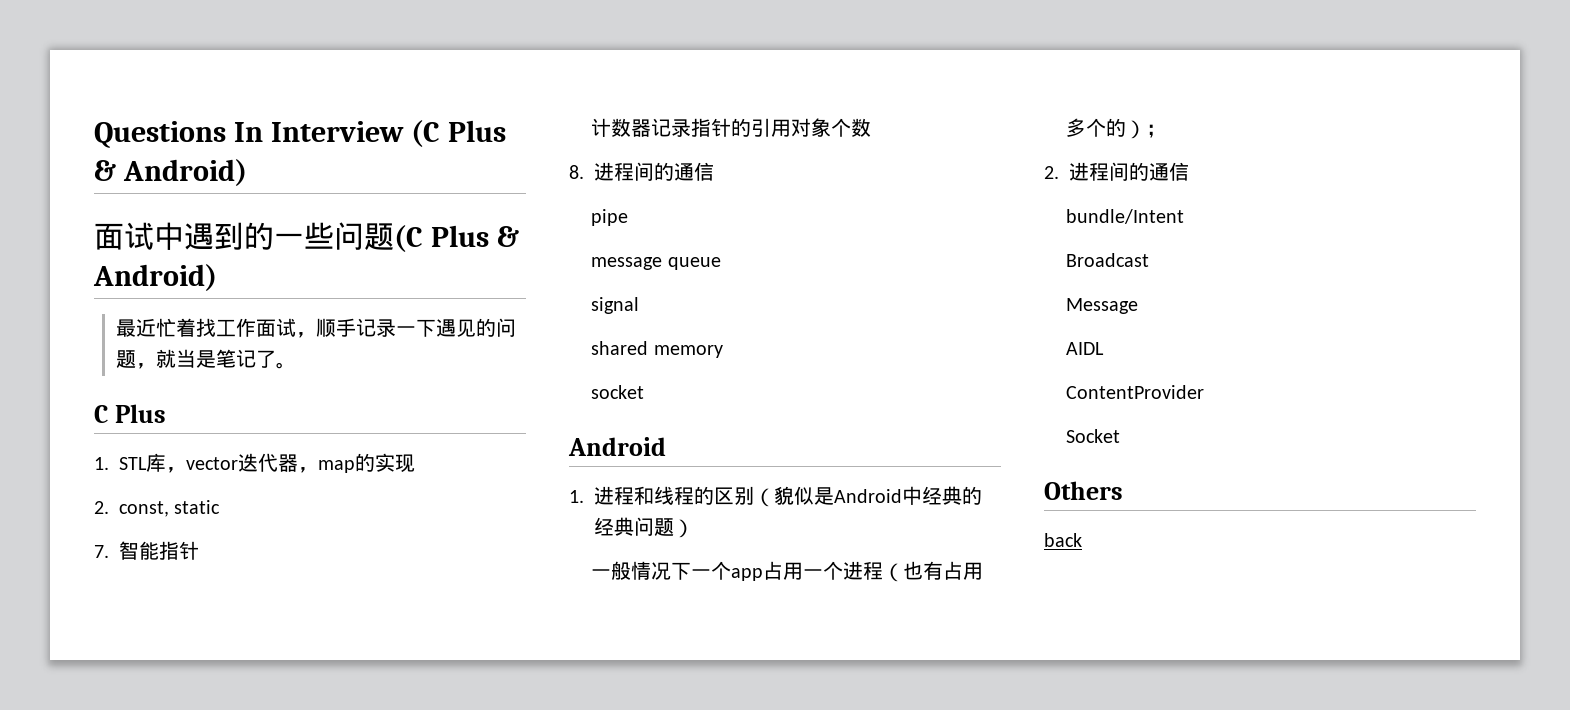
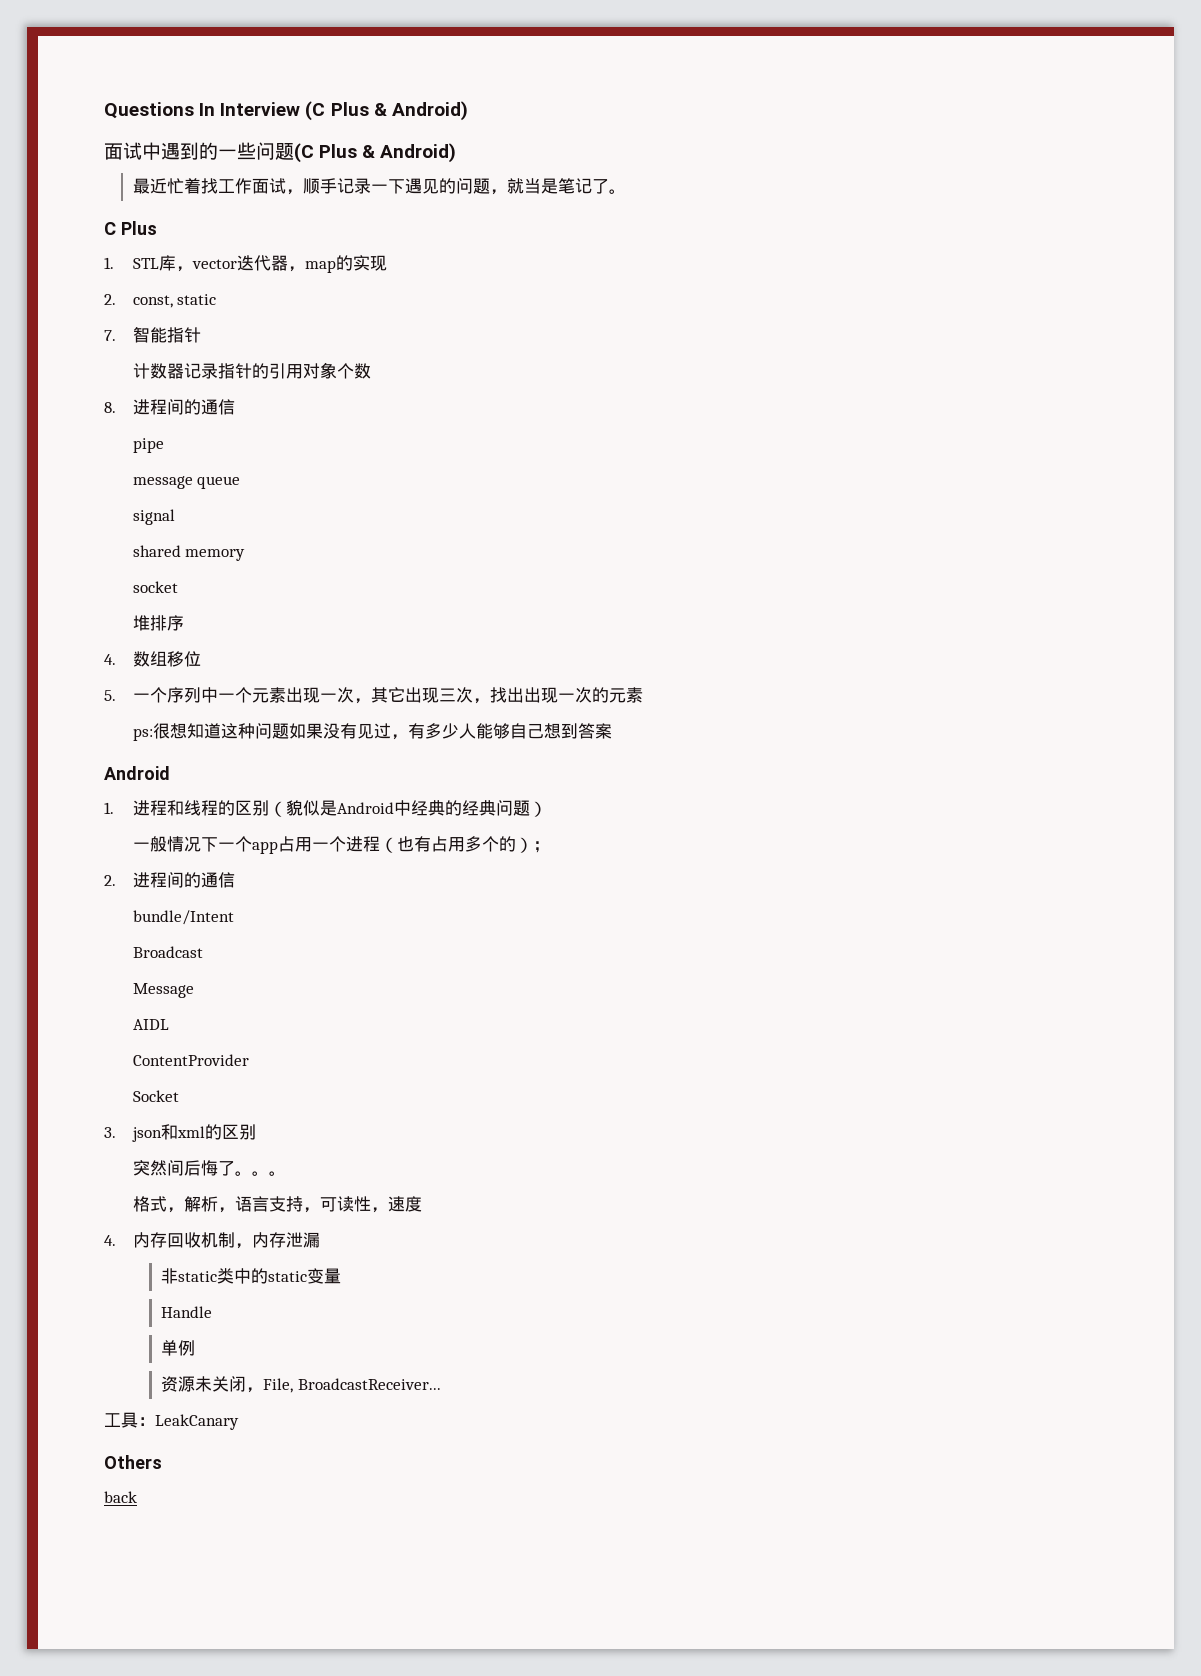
(645, 392) none -> [132,615,184,631] [104,651,201,667] [104,687,643,704] [132,723,612,741] // 堆排序 // 4.数组移位 // 5.一个序列中一个元素出现一次，其它出现三次，找出出现一次的元素 // ps:很想知道这种问题如果没有见过，有多少人能够自己想到答案
(1121, 436) none -> [104,1124,256,1142] [132,1160,286,1176] [132,1196,422,1213] [104,1232,320,1249] [161,1268,342,1284] [161,1306,213,1318] [161,1340,196,1356] [161,1376,441,1393] [104,1412,239,1430] // 3. json和xml的区别 // 突然间后悔了。。。 // 格式，解析，语言支持，可读性，速度 // 4.内存回收机制，内存泄漏 // 非static类中的static变量 // Handle // 单例 // 资源未关闭，File, BroadcastReceiver... // 工具：LeakCanary

